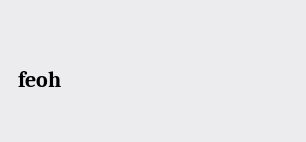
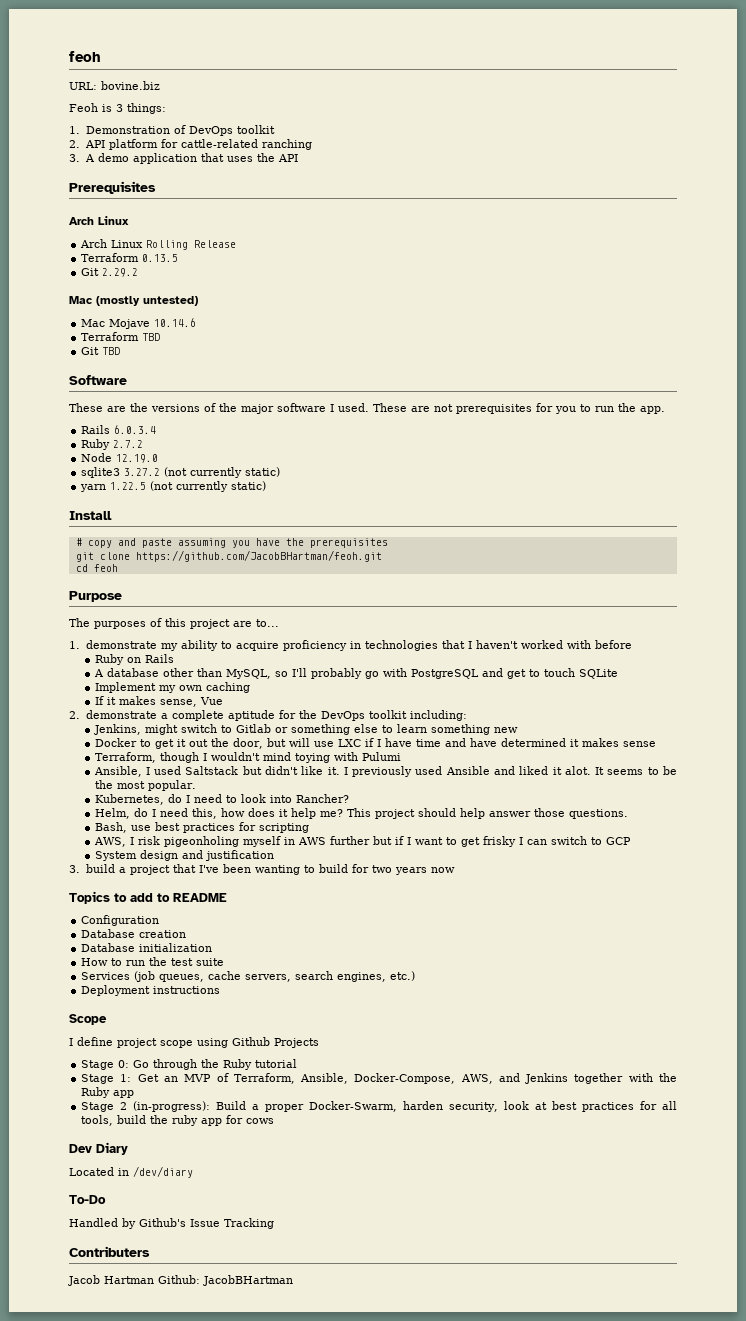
[18,71,61,87] feoh -> [69,51,101,62] [69,81,160,90] [69,103,166,114] [69,125,275,136] [69,139,312,150] [69,153,298,164] [69,181,156,194] [69,216,129,225] [80,239,237,250] [81,253,179,262] [81,268,139,277] [69,296,198,306] [81,318,197,329] [81,332,161,341] [81,347,121,355] [69,375,127,385] [69,403,665,414] [81,425,157,434] [81,439,144,450] [81,453,159,463] [81,467,281,478] [80,481,267,492] [69,511,112,520] [75,538,388,548] [75,550,382,562] [75,564,118,572] [69,591,122,602] [69,618,279,629] [69,640,632,651] [94,654,174,665] [93,668,618,679] [94,682,250,693] [94,696,223,707] [69,710,467,721] [93,724,518,735] [94,738,656,749] [94,752,401,763] [93,766,677,777] [94,780,196,791] [94,794,349,805] [94,808,628,819] [94,822,309,833] [93,836,631,847] [94,850,274,861] [69,864,455,875] [69,891,227,904] [81,915,160,926] [81,929,187,938] [81,943,213,952] [81,957,225,966] [81,971,416,982] [81,985,221,996] [69,1014,107,1025] [69,1037,319,1048] [81,1059,298,1070] [81,1073,677,1084] [81,1087,135,1098] [81,1101,677,1112] [81,1115,275,1126] [69,1142,128,1155] [69,1166,193,1178] [69,1195,106,1204] [69,1218,274,1229] [69,1246,150,1257] [68,1275,293,1286] feoh // URL: bovine.biz // Feoh is 3 things: // 1. Demonstration of DevOps toolkit // 2. API platform for cattle-related ranching // 3. A demo application that uses the API // Prerequisites // Arch Linux // Arch Linux Rolling Release // Terraform 0.13.5 // Git 2.29.2 // Mac (mostly untested) // Mac Mojave 10.14.6 // Terraform TBD // Git TBD // Software // These are the versions of the major software I used. These are not prerequisites for you to run the app. // Rails 6.0.3.4 // Ruby 2.7.2 // Node 12.19.0 // sqlite3 3.27.2 (not currently static) // yarn 1.22.5 (not currently static) // Install // # copy and paste assuming you have the prerequisites // git clone https://github.com/JacobBHartman/feoh.git // cd feoh // Purpose // The purposes of this project are to... // 1. demonstrate my ability to acquire proficiency in technologies that I haven't worked with before // Ruby on Rails // A database other than MySQL, so I'll probably go with PostgreSQL and get to touch SQLite // Implement my own caching // If it makes sense, Vue // 2. demonstrate a complete aptitude for the DevOps toolkit including: // Jenkins, might switch to Gitlab or something else to learn something new // Docker to get it out the door, but will use LXC if I have time and have determined it makes sense // Terraform, though I wouldn't mind toying with Pulumi // Ansible, I used Saltstack but didn't like it. I previously used Ansible and liked it alot. It seems to be the most popular. // Kubernetes, do I need to look into Rancher? // Helm, do I need this, how does it help me? This project should help answer those questions. // Bash, use best practices for scripting // AWS, I risk pigeonholing myself in AWS further but if I want to get frisky I can switch to GCP // System design and justification // 3. build a project that I've been wanting to build for two years now // Topics to add to README // Configuration // Database creation // Database initialization // How to run the test suite // Services (job queues, cache servers, search engines, etc.) // Deployment instructions // Scope // I define project scope using Github Projects // Stage 0: Go through the Ruby tutorial // Stage 1: Get an MVP of Terraform, Ansible, Docker-Compose, AWS, and Jenkins together with the Ruby app // Stage 2 (in-progress): Build a proper Docker-Swarm, harden security, look at best practices for all tools, build the ruby app for cows // Dev Diary // Located in /dev/diary // To-Do // Handled by Github's Issue Tracking // Contributers // Jacob Hartman Github: JacobBHartman

